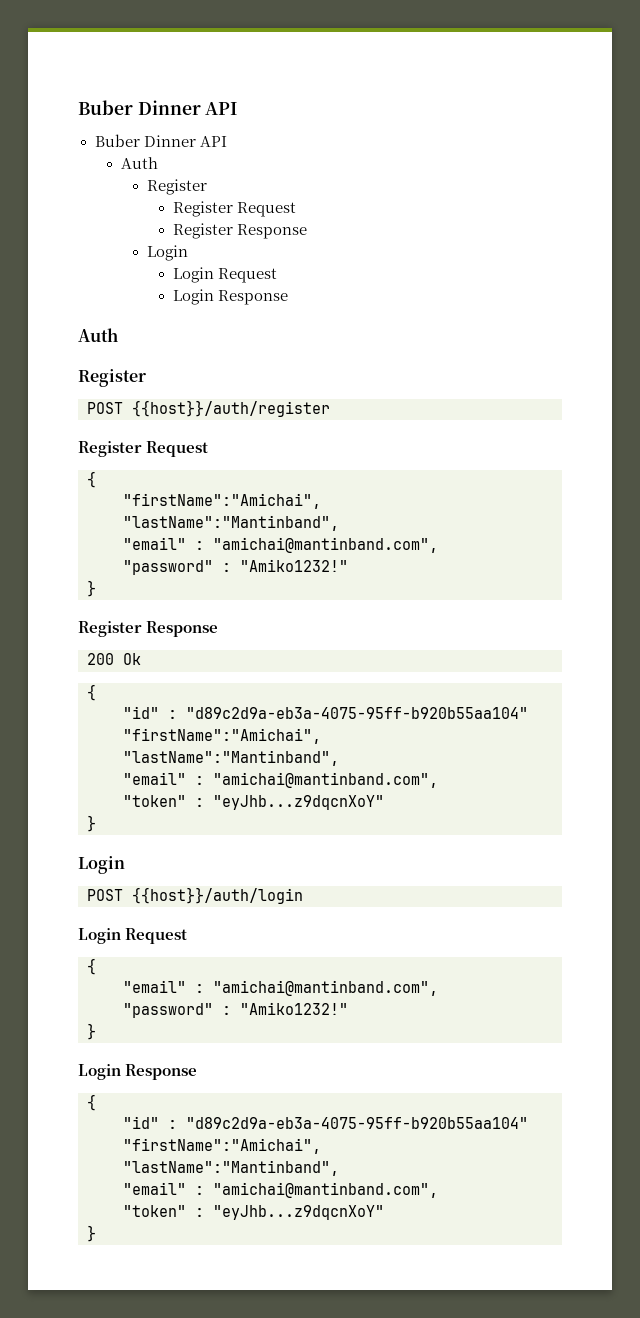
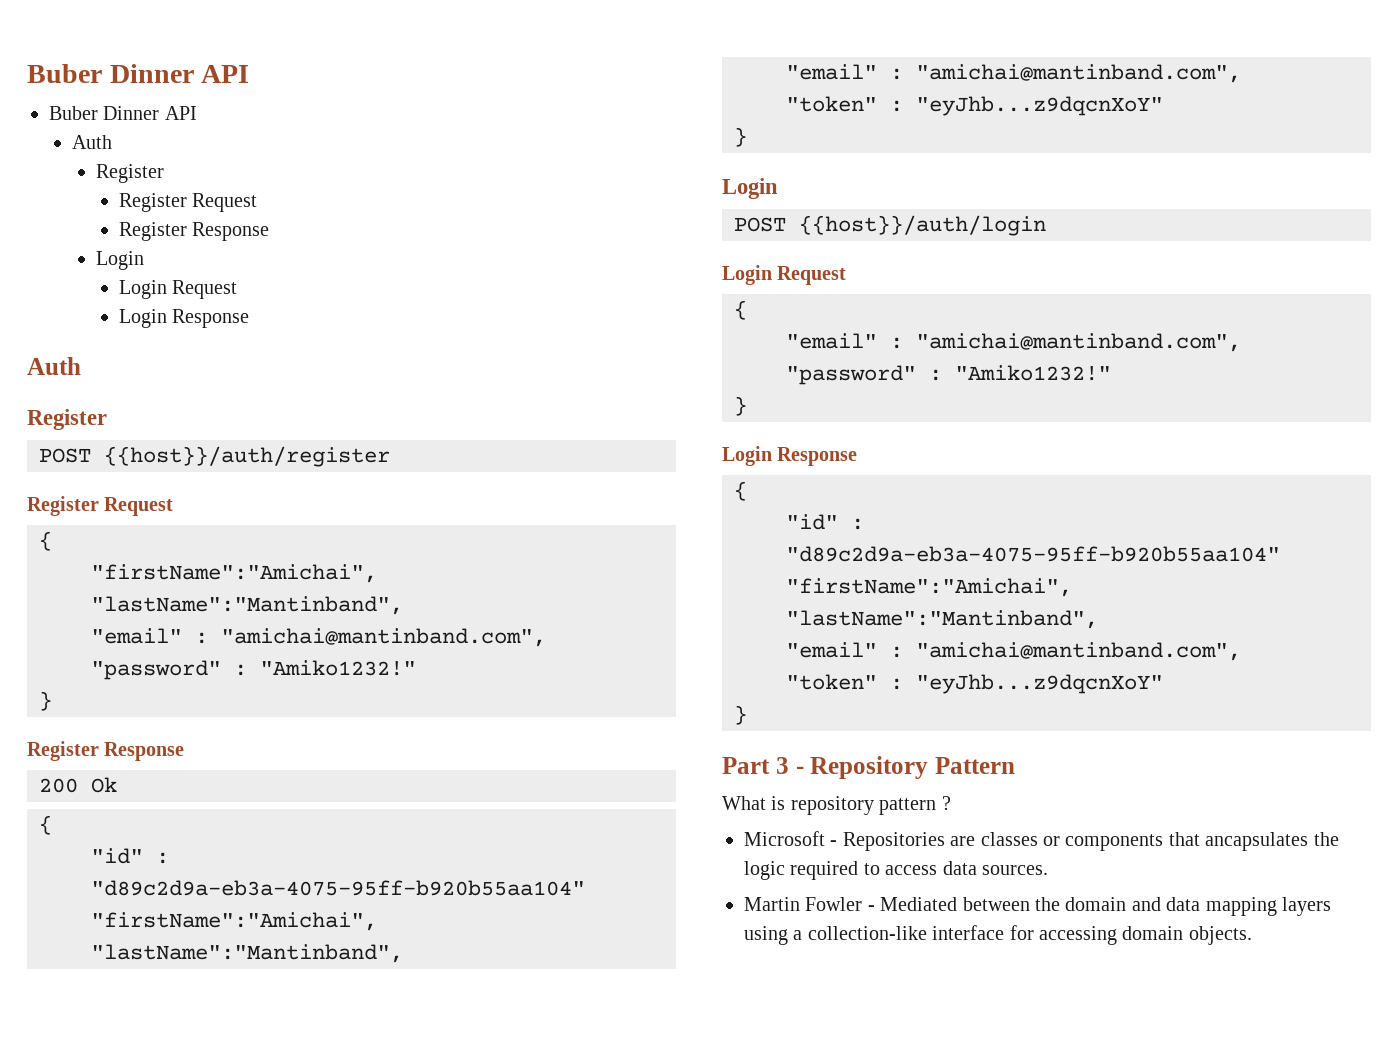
(96, 1233) none -> [722,756,1015,779] [722,796,951,815] [744,831,1339,851] [744,861,1048,880] [744,897,1331,916] [744,925,1252,945] // Part 3 - Repository Pattern // What is repository pattern ? // Microsoft - Repositories are classes or components that ancapsulates the logic required to access data sources. // Martin Fowler - Mediated between the domain and data mapping layers using a collection-like interface for accessing domain objects.

